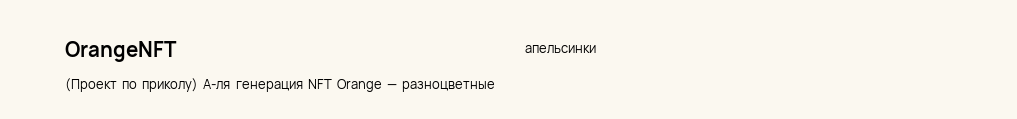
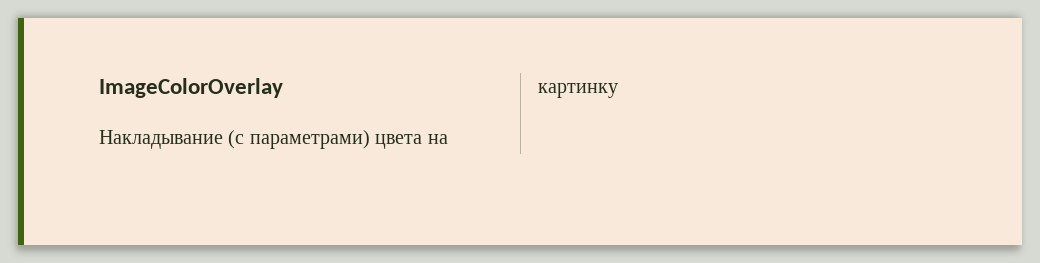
[65,41,177,62] [65,78,495,92] [525,45,596,54] OrangeNFT // (Проект по приколу) А-ля генерация NFT Orange — разноцветные апельсинки -> [99,78,283,98] [99,130,448,149] [538,83,618,98] ImageColorOverlay // Накладывание (с параметрами) цвета на картинку

